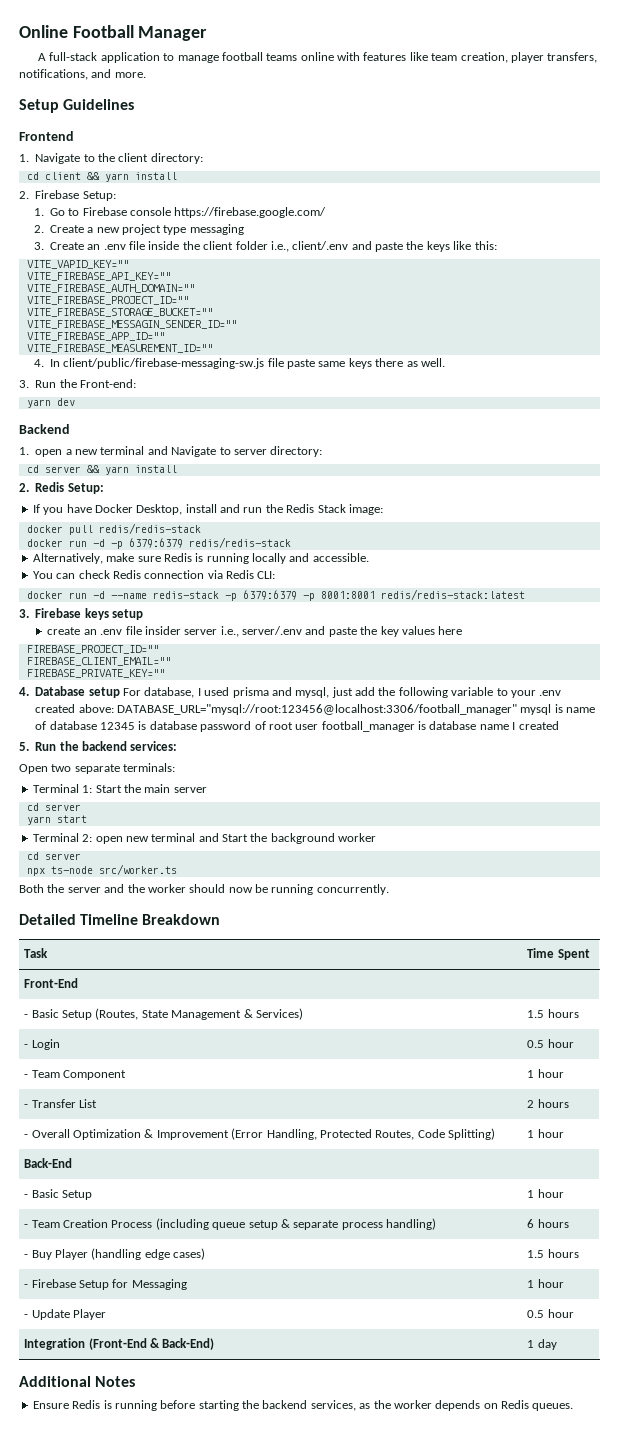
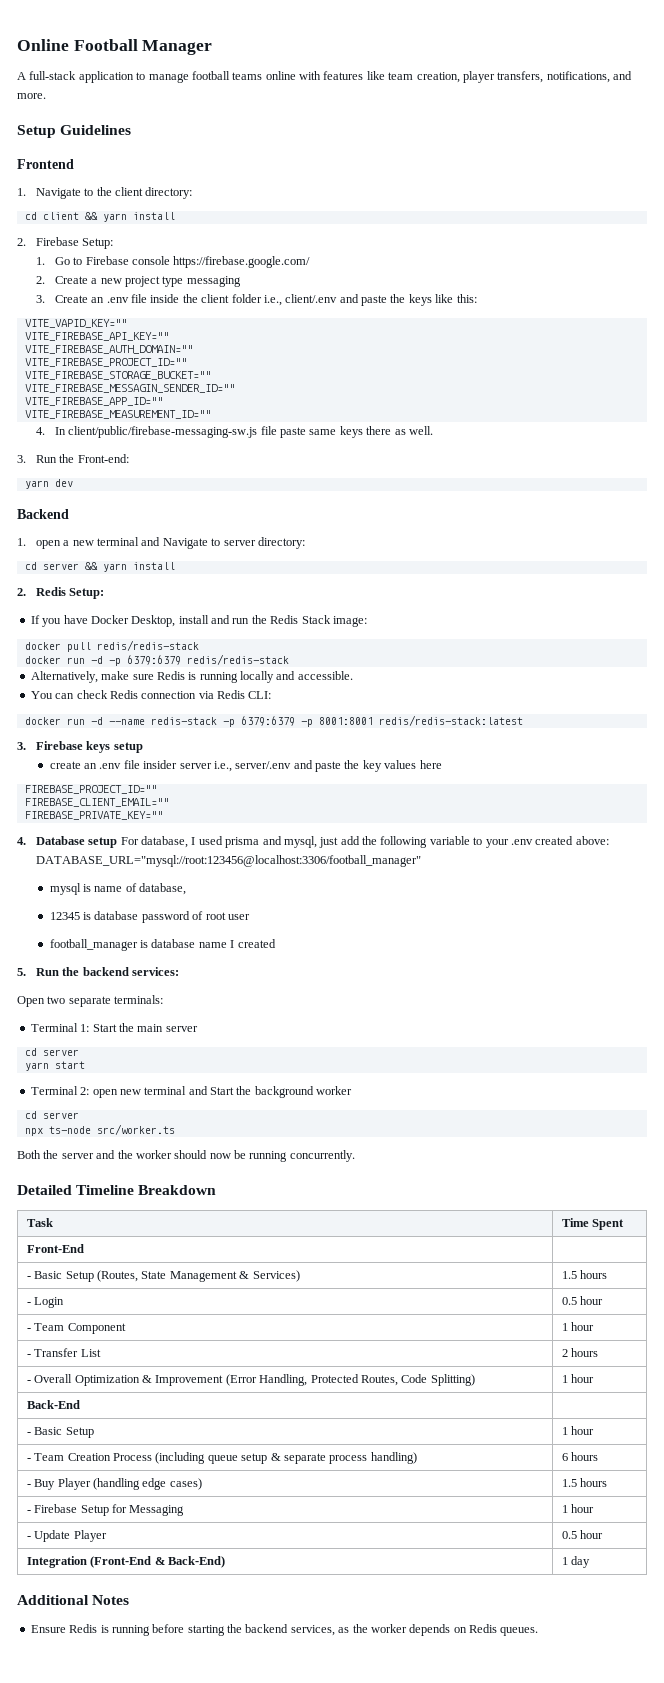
(517, 709) none -> (421, 861) //
[49,721,97,730] database -> [139,883,187,895] database, //
(319, 727) none -> (250, 917) //

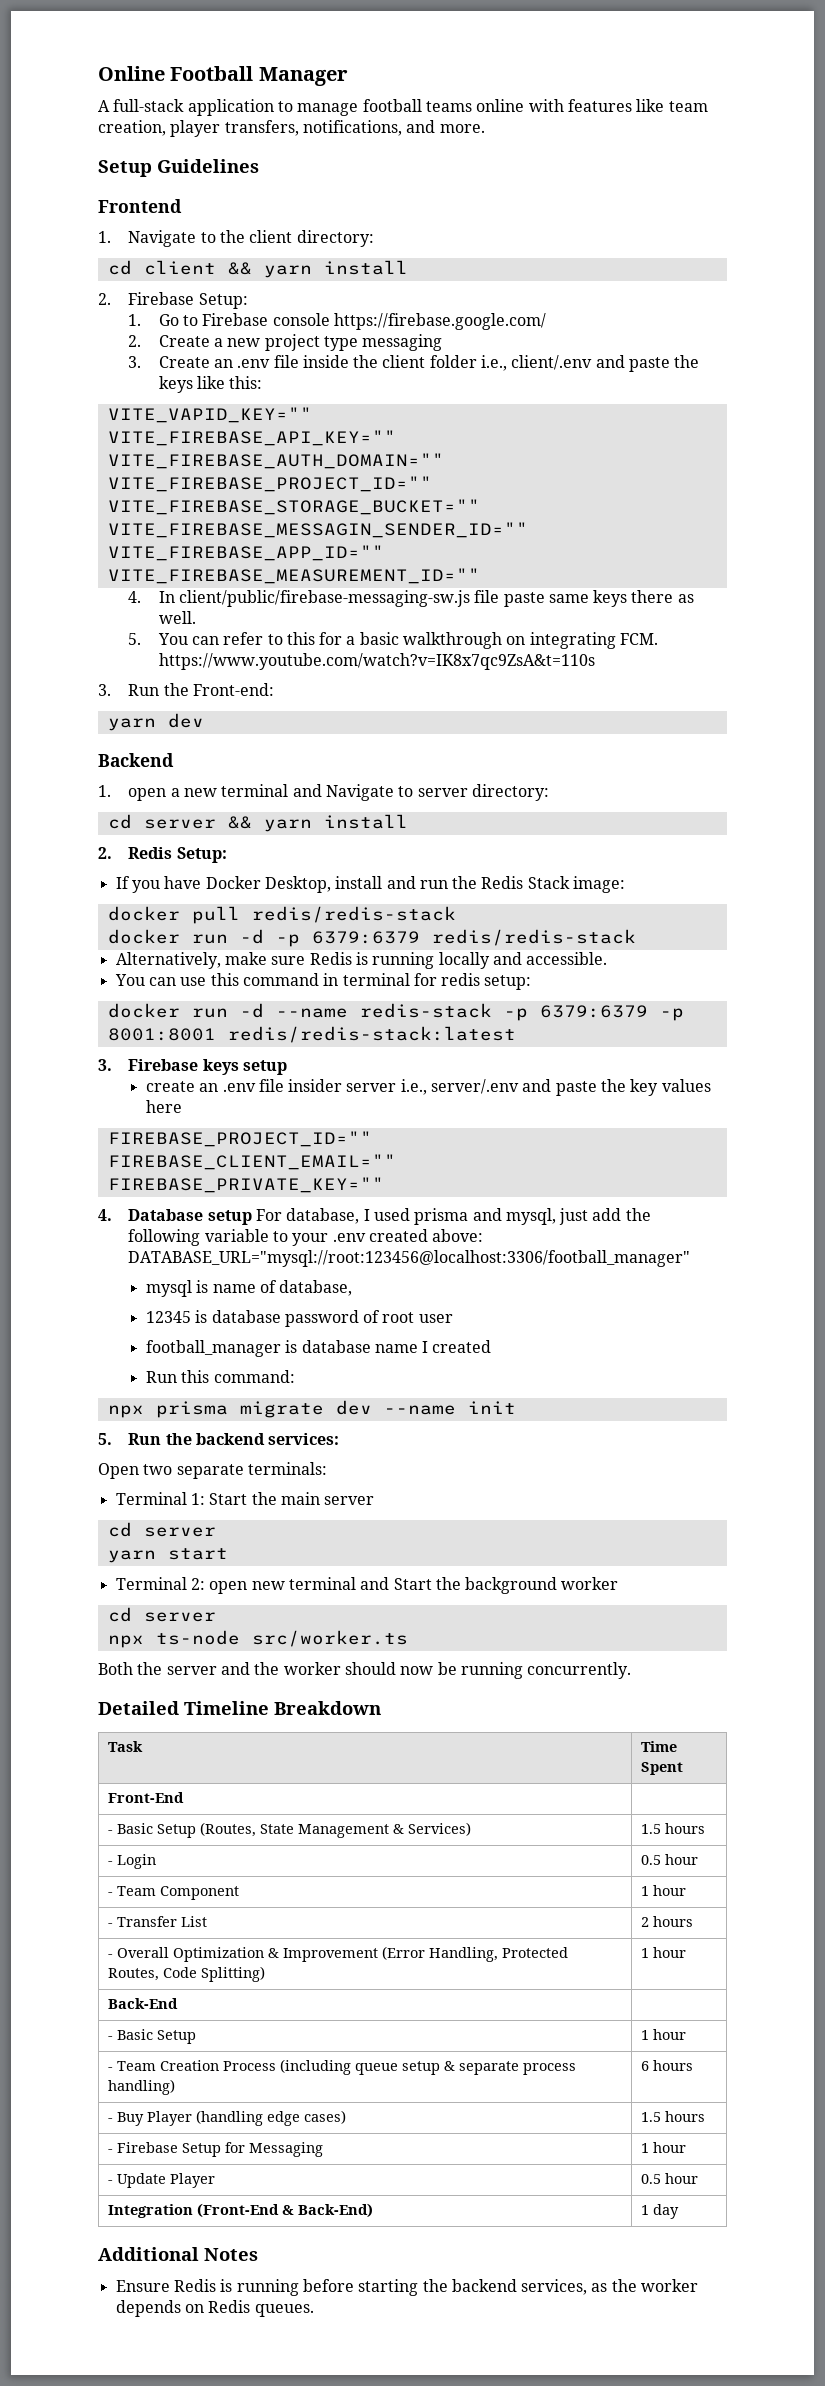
(433, 430) none -> [128,632,659,649] [158,653,595,670] // 5. You can refer to this for a basic walkthrough on integrating FCM. https://www.youtube.com/watch?v=IK8x7qc9ZsA&t=110s
[76,690,272,699] check Redis connection via Redis CLI: -> [180,973,532,990] use this command in terminal for redis setup:
(276, 943) none -> [145,1370,295,1383] [107,1400,516,1418] // Run this command: // npx prisma migrate dev --name init

